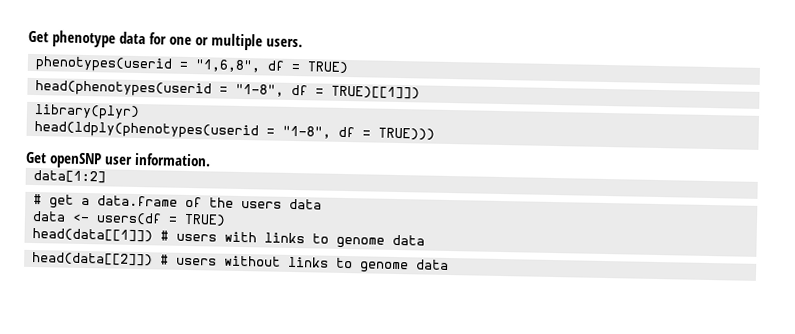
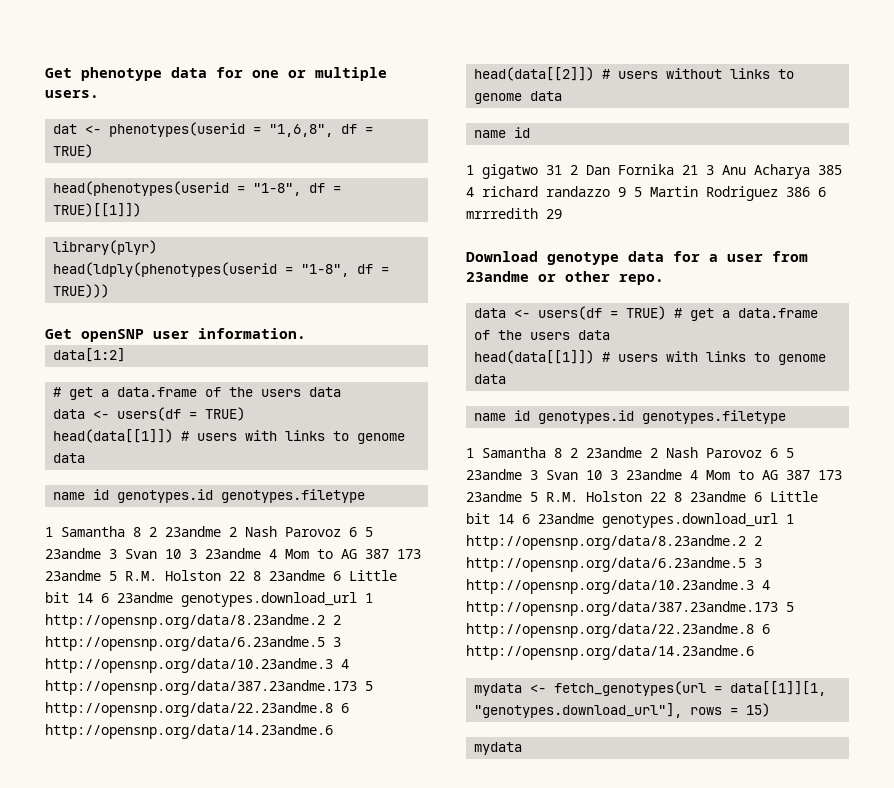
(303, 43) none -> [53,124,102,134] dat <-
(426, 240) none -> [53,489,366,503] [45,526,373,537] [45,548,421,559] [45,570,397,581] [45,592,373,607] [45,614,341,629] [45,636,341,651] [45,658,349,673] [45,680,373,695] [45,702,349,717] [45,724,333,739] // name id genotypes.id genotypes.filetype // 1 Samantha 8 2 23andme 2 Nash Parovoz 6 5 23andme 3 Svan 10 3 23andme 4 Mom to AG 387 173 23andme 5 R.M. Holston 22 8 23andme 6 Little bit 14 6 23andme genotypes.download_url 1 http://opensnp.org/data/8.23andme.2 2 http://opensnp.org/data/6.23andme.5 3 http://opensnp.org/data/10.23andme.3 4 http://opensnp.org/data/387.23andme.173 5 http://opensnp.org/data/22.23andme.8 6 http://opensnp.org/data/14.23andme.6
(450, 265) none -> [474,127,531,138] [466,164,842,179] [466,186,826,201] [466,208,562,219] [466,251,808,265] [466,271,664,285] [474,306,819,321] [474,330,611,340] [474,350,827,365] [474,374,507,384] [474,410,787,424] [466,447,794,458] [466,469,842,480] [466,491,818,502] [466,513,794,528] [466,535,762,550] [466,557,762,572] [466,579,770,594] [466,601,794,616] [466,623,770,638] [466,645,754,660] [474,681,827,696] [474,703,771,718] [474,742,523,755] // name id // 1 gigatwo 31 2 Dan Fornika 21 3 Anu Acharya 385 4 richard randazzo 9 5 Martin Rodriguez 386 6 mrrredith 29 // Download genotype data for a user from 23andme or other repo. // data <- users(df = TRUE) # get a data.frame of the users data // head(data[[1]]) # users with links to genome data // name id genotypes.id genotypes.filetype // 1 Samantha 8 2 23andme 2 Nash Parovoz 6 5 23andme 3 Svan 10 3 23andme 4 Mom to AG 387 173 23andme 5 R.M. Holston 22 8 23andme 6 Little bit 14 6 23andme genotypes.download_url 1 http://opensnp.org/data/8.23andme.2 2 http://opensnp.org/data/6.23andme.5 3 http://opensnp.org/data/10.23andme.3 4 http://opensnp.org/data/387.23andme.173 5 http://opensnp.org/data/22.23andme.8 6 http://opensnp.org/data/14.23andme.6 // mydata <- fetch_genotypes(url = data[[1]][1, "genotypes.download_url"], rows = 15) // mydata

